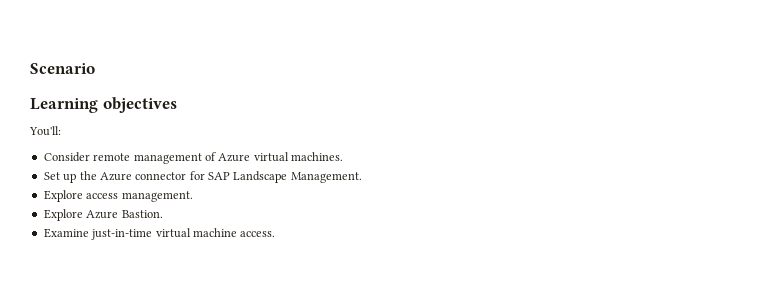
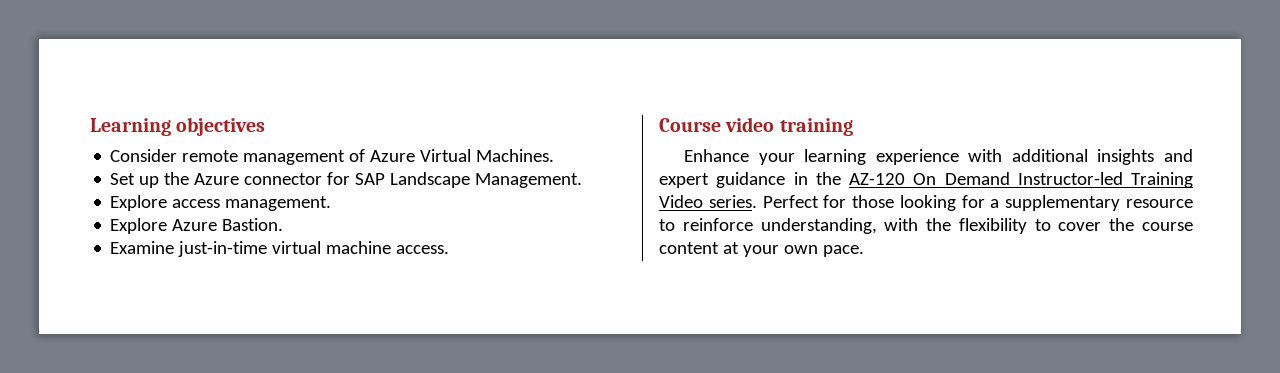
[30,63,95,74] Scenario // -> (90, 127) none
[29,126,61,136] // You'll: -> (266, 126) none
[253,152,343,162] virtual machines. -> [420,149,555,162] Virtual Machines.
(276, 234) none -> [659,117,853,136] [684,149,1193,165] [659,172,1193,188] [659,195,1193,211] [659,218,1193,234] [659,242,864,257] // Course video training // Enhance your learning experience with additional insights and expert guidance in the AZ-120 On Demand Instructor-led Training Video series. Perfect for those looking for a supplementary resource to reinforce understanding, with the flexibility to cover the course content at your own pace.

